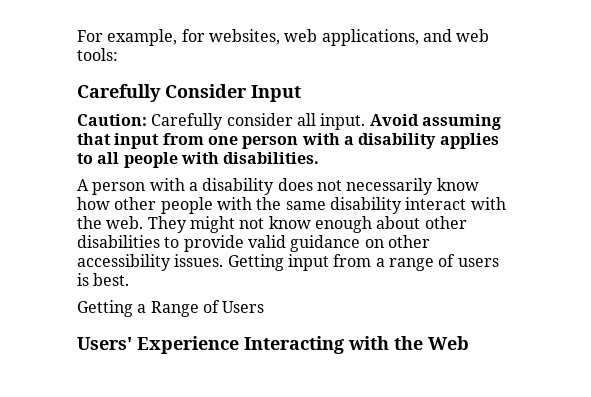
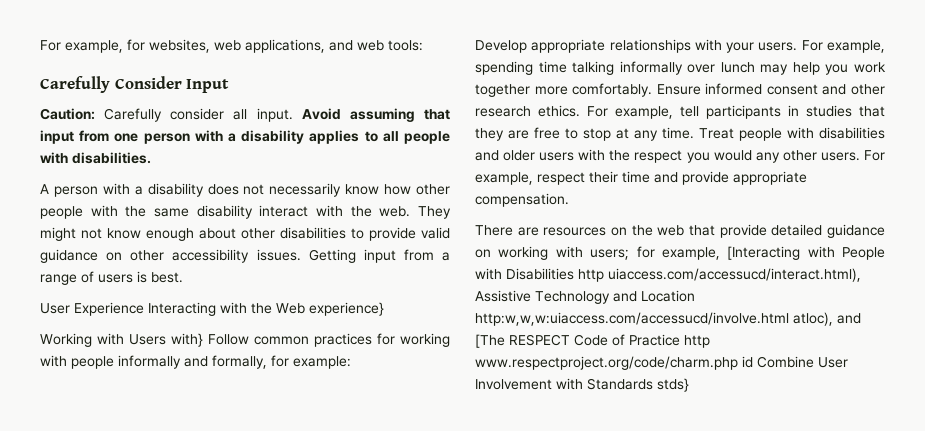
[77,300,265,317] [77,337,132,350] Getting a Range of Users // Users' -> [40,303,70,314] User
(469, 343) none -> [309,302,384,316] [40,333,450,347] [40,355,351,369] [475,39,885,53] [475,61,886,75] [475,83,885,97] [475,105,885,119] [475,127,885,141] [475,149,885,163] [475,171,807,185] [475,193,569,207] [475,224,885,238] [475,246,885,260] [475,268,861,282] [475,290,695,304] [475,312,861,326] [475,334,710,348] [475,356,848,370] [475,378,689,392] experience} // Working with Users with} Follow common practices for working with people informally and formally, for example: // Develop appropriate relationships with your users. For example, spending time talking informally over lunch may help you work together more comfortably. Ensure informed consent and other research ethics. For example, tell participants in studies that they are free to stop at any time. Treat people with disabilities and older users with the respect you would any other users. For example, respect their time and provide appropriate compensation. // There are resources on the web that provide detailed guidance on working with users; for example, [Interacting with People with Disabilities http uiaccess.com/accessucd/interact.html), Assistive Technology and Location http:w,w,w:uiaccess.com/accessucd/involve.html atloc), and [The RESPECT Code of Practice http www.respectproject.org/code/charm.php id Combine User Involvement with Standards stds}

